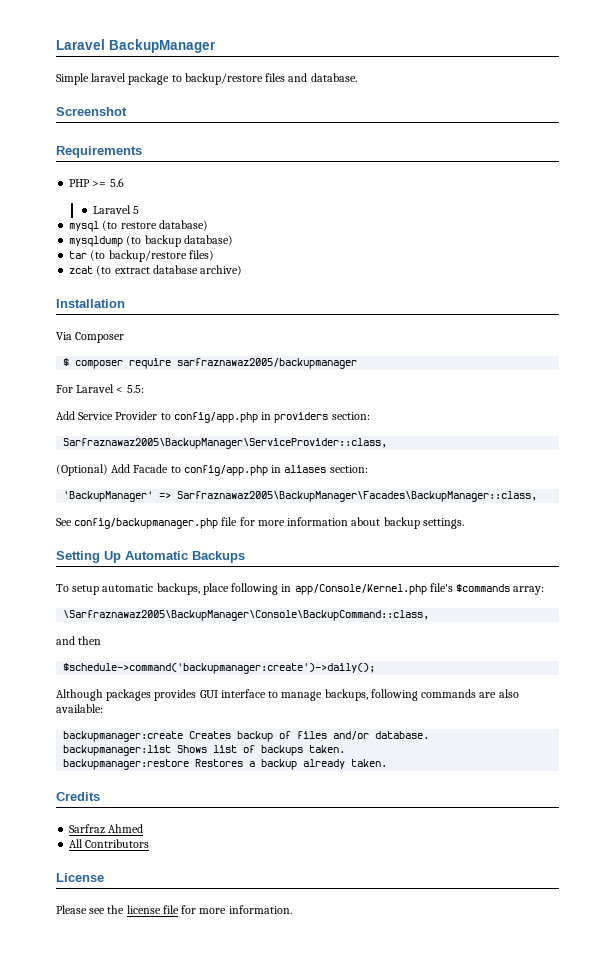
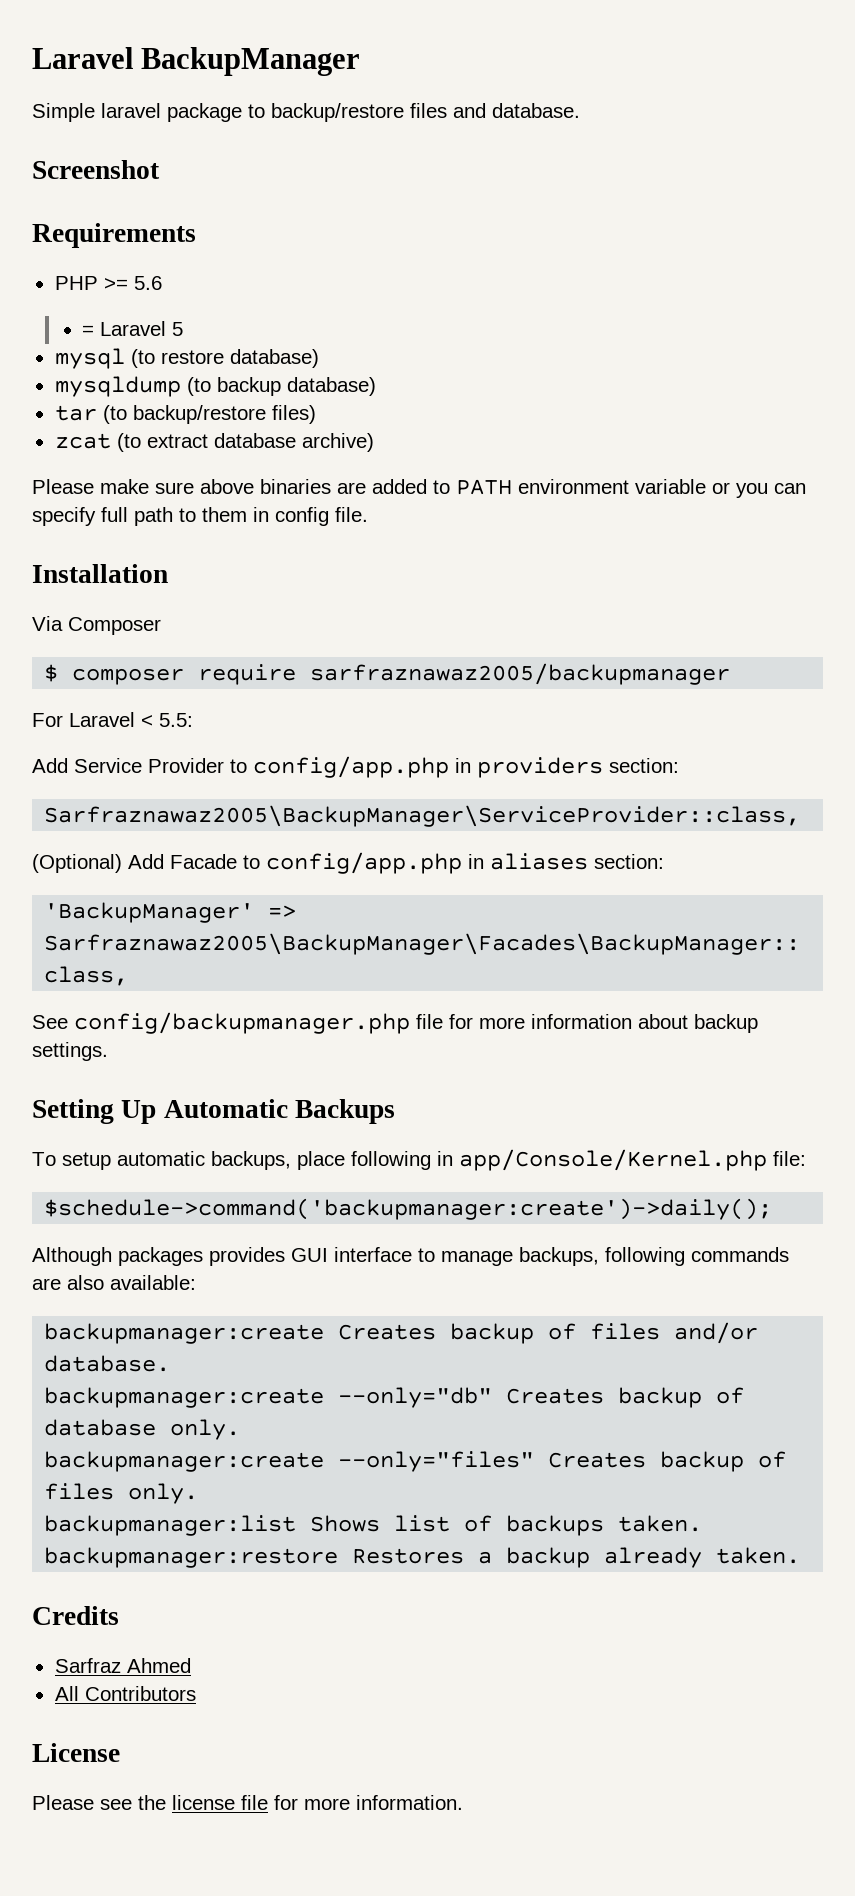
(124, 182) none -> [82,325,95,336] =
(243, 270) none -> [32,479,806,498] [32,507,368,526] // Please make sure above binaries are added to PATH environment variable or you can specify full path to them in config file.
[429,583,545,595] [63,610,430,621] [56,636,102,645] file's $commands array: // \Sarfraznawaz2005\BackupManager\Console\BackupCommand::class, // and then -> [773,1151,806,1166] file:
(430, 735) none -> [44,1387,745,1408] [44,1419,241,1440] [44,1451,787,1472] [44,1483,199,1504] // backupmanager:create --only="db" Creates backup of database only. // backupmanager:create --only="files" Creates backup of files only.

